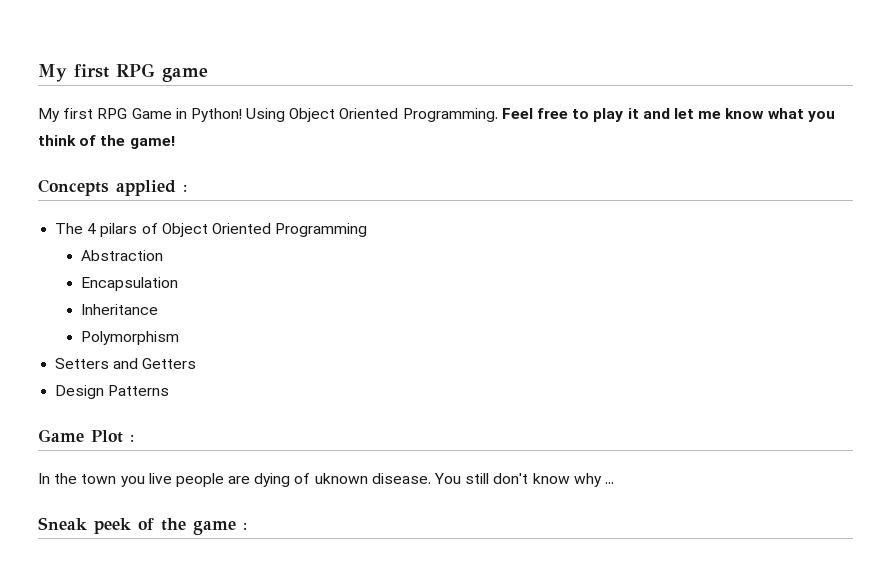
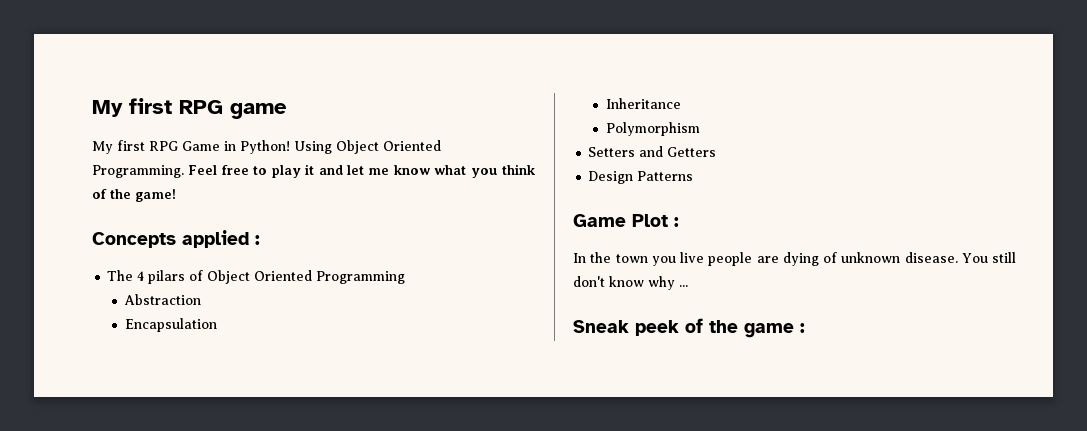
[314,473,368,484] uknown -> [841,252,901,263] unknown

